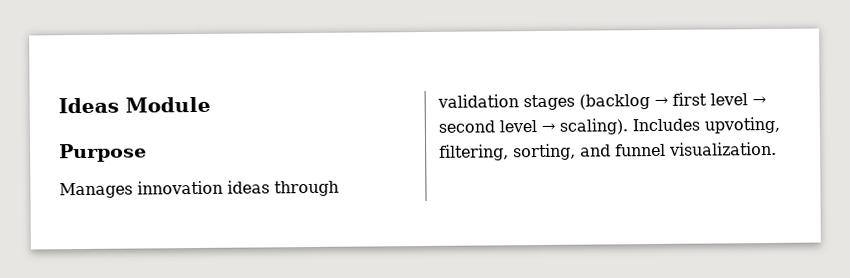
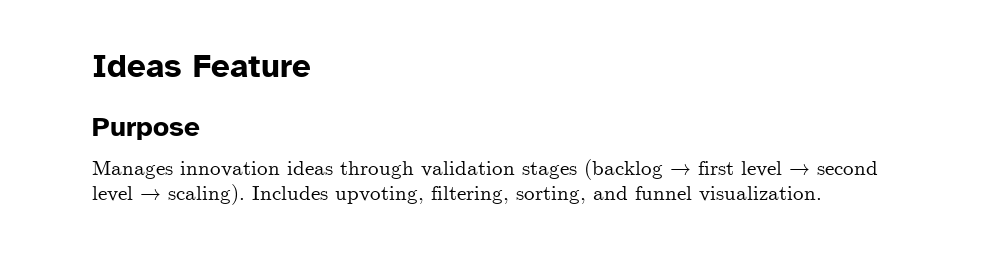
[125,96,211,113] Module -> [193,55,311,77] Feature

